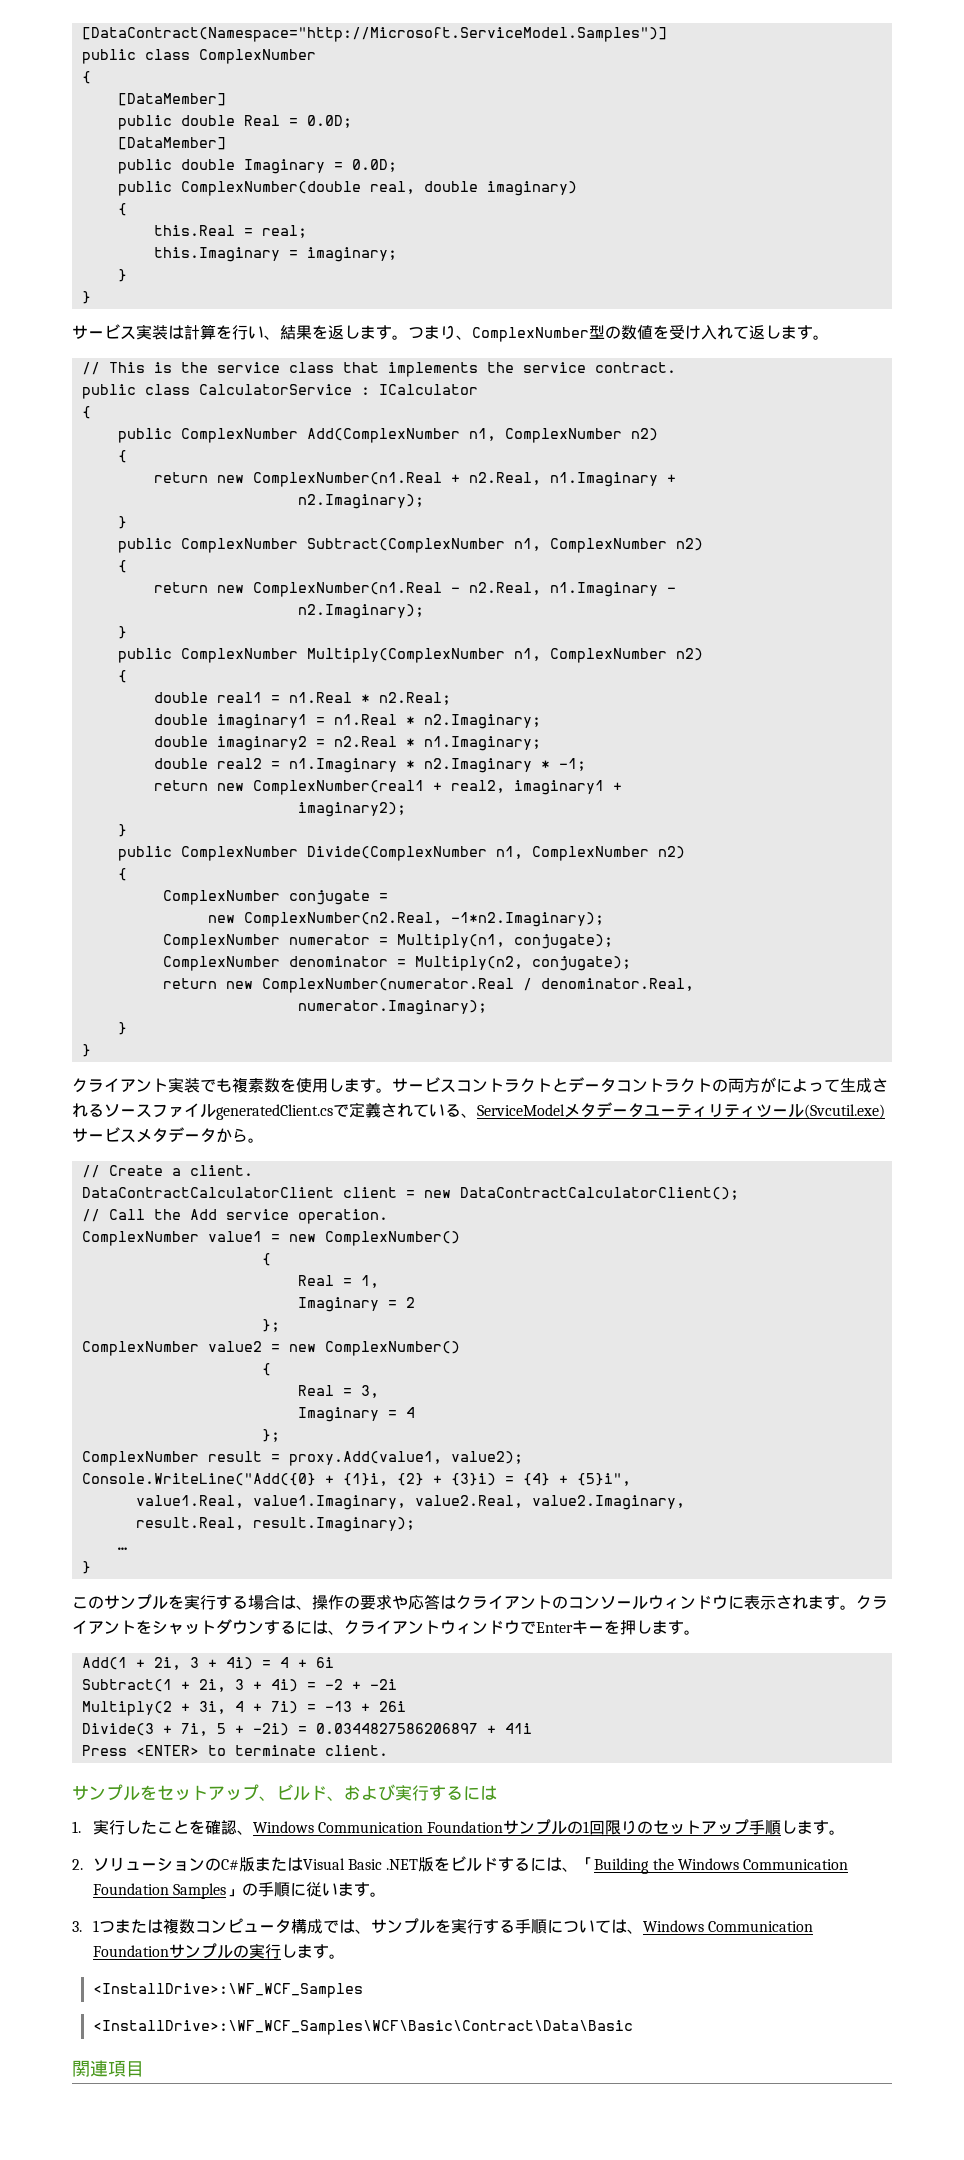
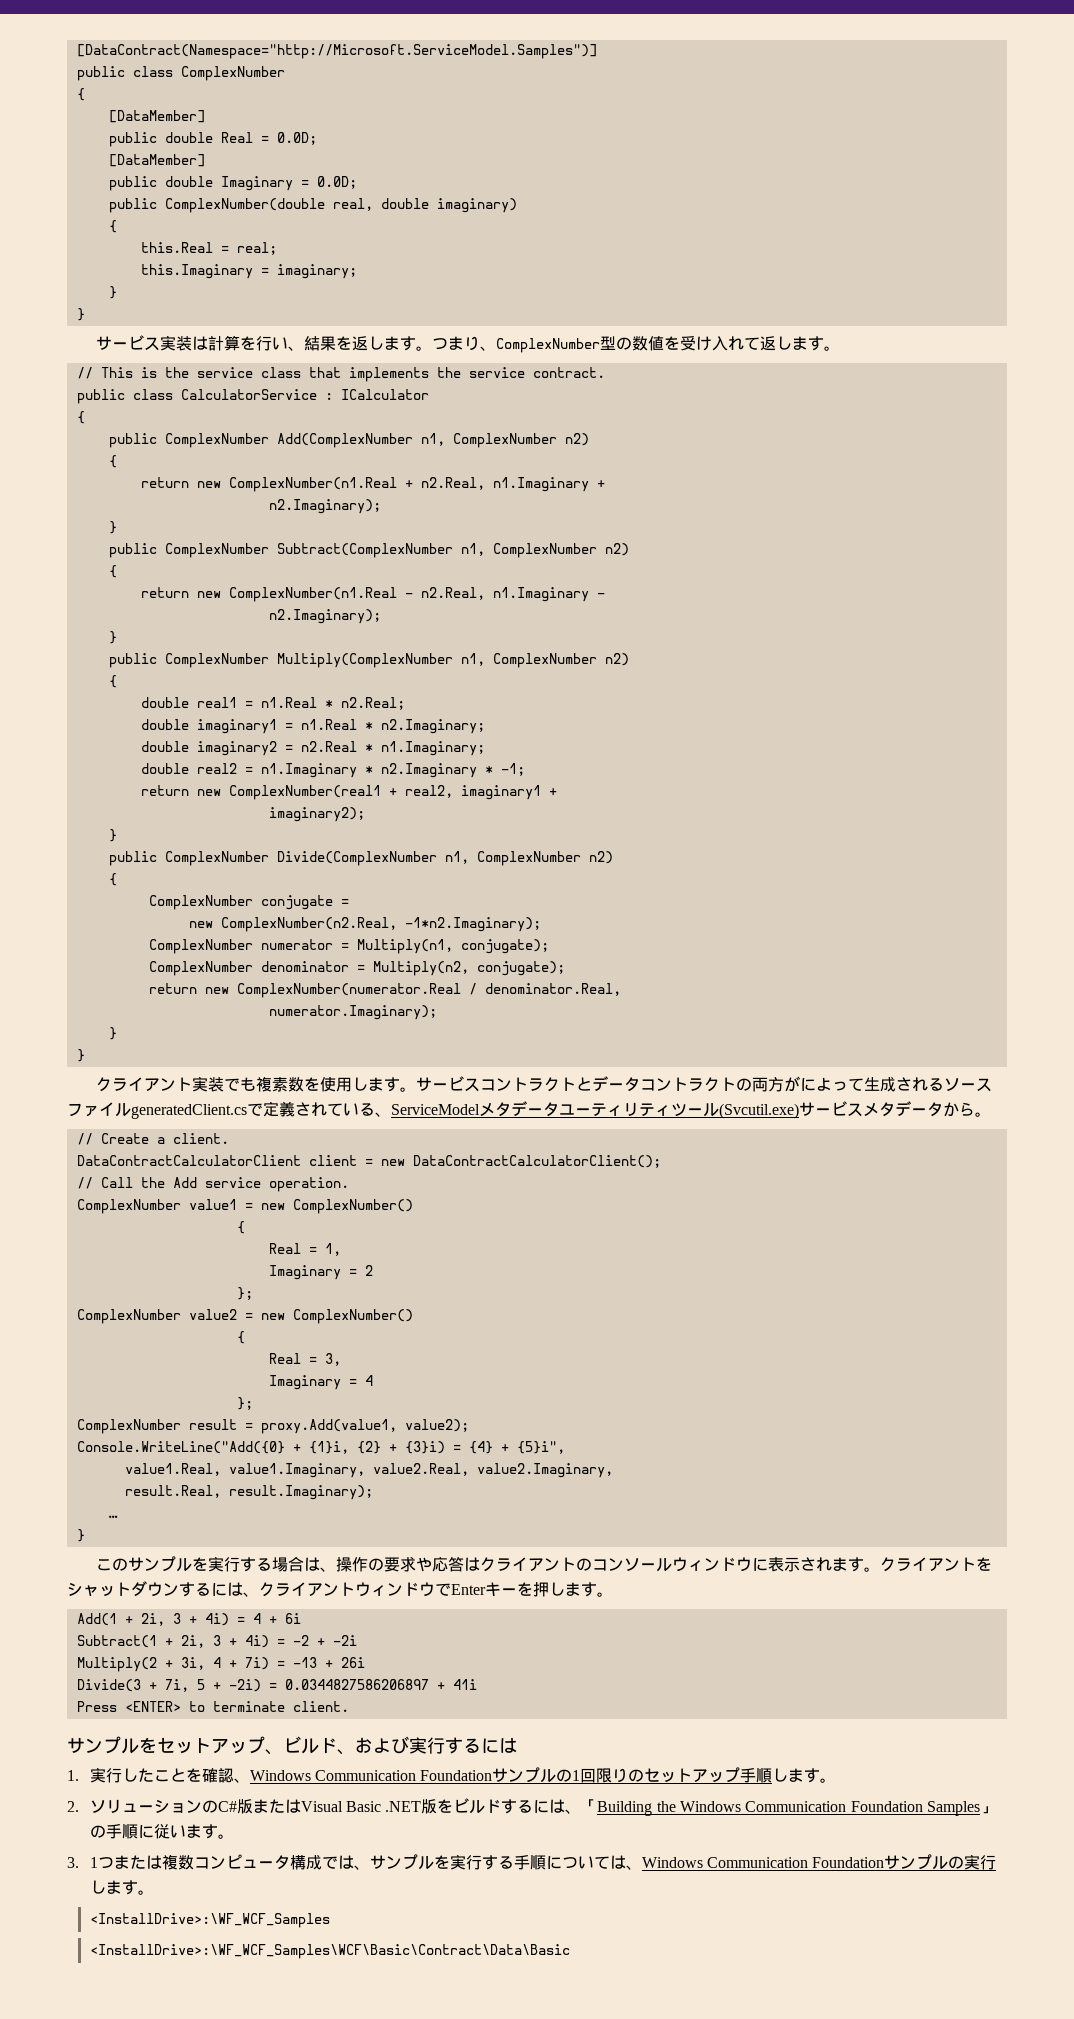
[72,2060,144,2077] // 関連項目 -> (570, 1951) none

